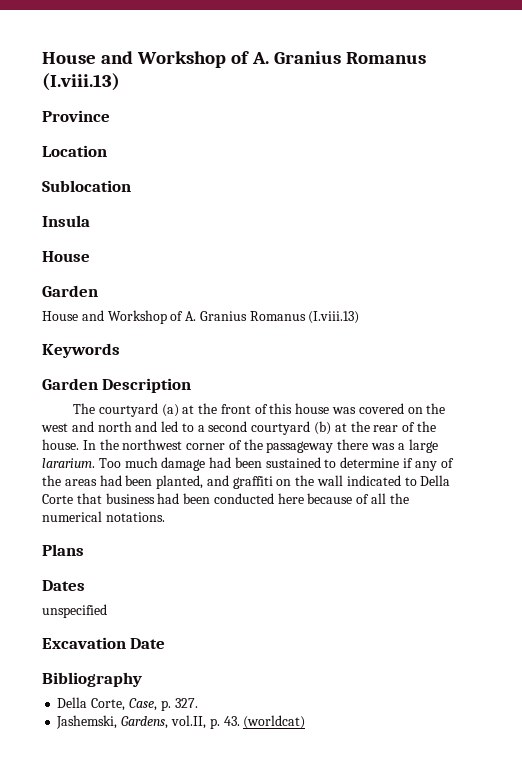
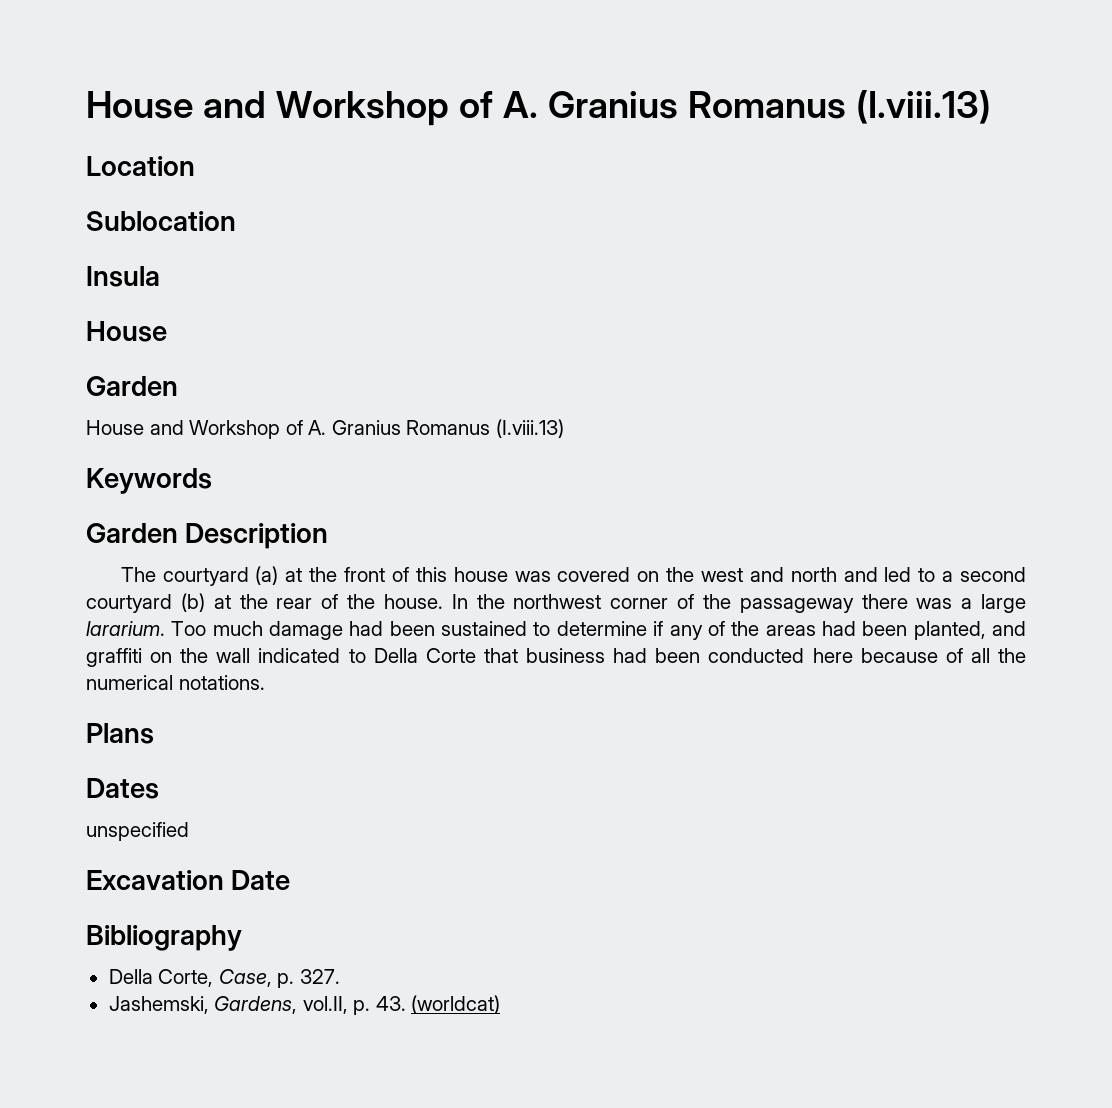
[42,51,426,68] [42,73,120,91] [42,110,110,122] House and Workshop of A. Granius Romanus (I.viii.13) // Province -> [86,90,991,126] House and Workshop of A. Granius Romanus (I.viii.13)

